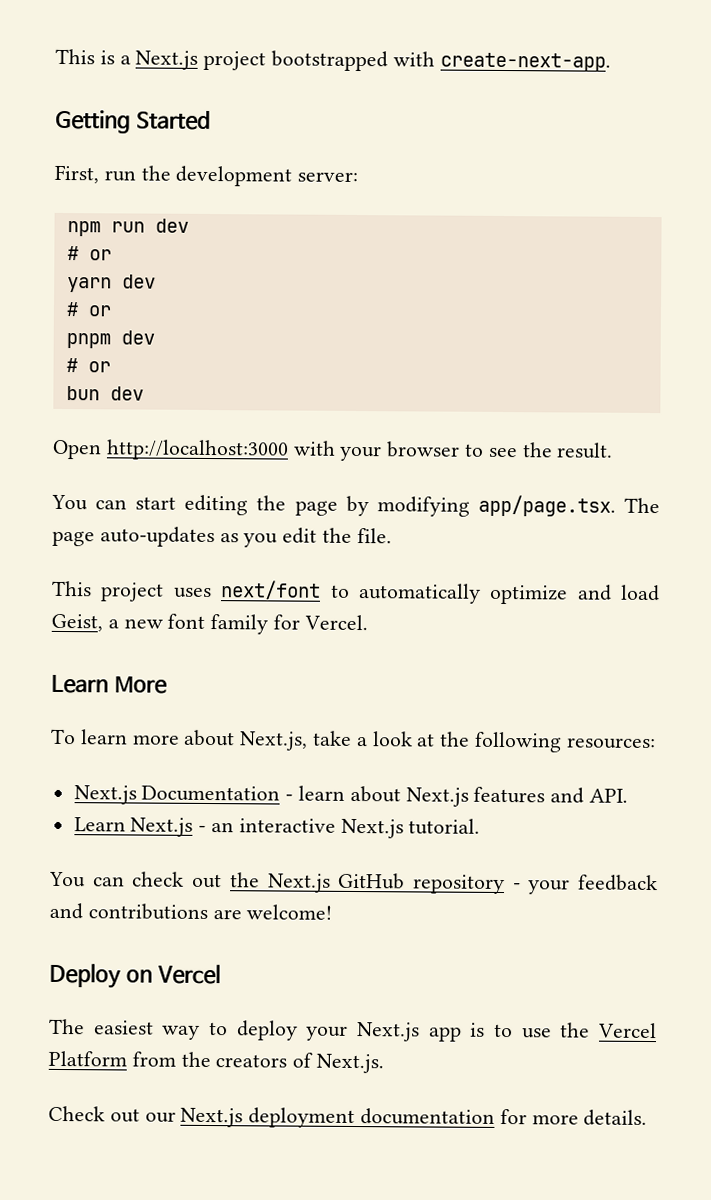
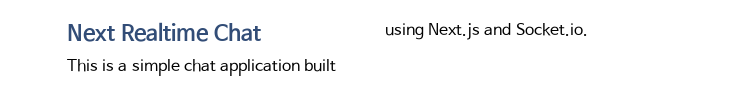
[55,48,611,72] [55,109,211,134] [54,164,359,187] [66,218,189,237] [66,246,112,261] [66,274,156,293] [65,302,112,317] [65,330,155,349] [65,358,111,373] [65,386,144,401] [52,439,614,462] [51,494,660,517] [52,526,392,548] [52,580,660,605] [51,613,368,635] [51,674,168,694] [51,728,656,753] [73,785,629,807] [73,817,481,839] [49,871,658,895] [49,902,333,921] [49,962,221,989] [49,1018,658,1042] [48,1050,385,1074] [48,1105,648,1129] This is a Next.js project bootstrapped with create-next-app. // Getting Started // First, run the development server: // npm run dev // # or // yarn dev // # or // pnpm dev // # or // bun dev // Open http://localhost:3000 with your browser to see the result. // You can start editing the page by modifying app/page.tsx. The page auto-updates as you edit the file. // This project uses next/font to automatically optimize and load Geist, a new font family for Vercel. // Learn More // To learn more about Next.js, take a look at the following resources: // Next.js Documentation - learn about Next.js features and API. // Learn Next.js - an interactive Next.js tutorial. // You can check out the Next.js GitHub repository - your feedback and contributions are welcome! // Deploy on Vercel // The easiest way to deploy your Next.js app is to use the Vercel Platform from the creators of Next.js. // Check out our Next.js deployment documentation for more details. -> [67,22,261,42] [67,59,337,76] [385,23,588,40] Next Realtime Chat // This is a simple chat application built using Next.js and Socket.io.

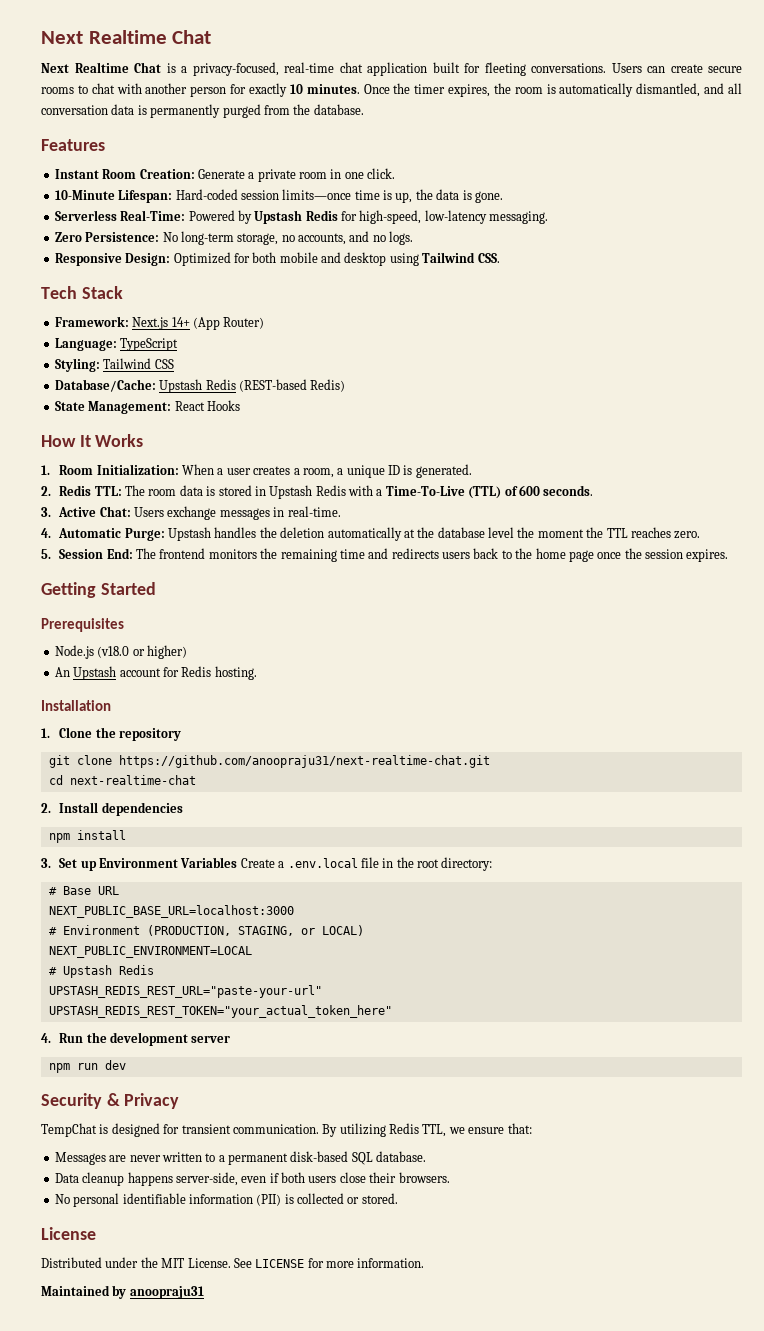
[67,59,337,76] [385,23,588,40] This is a simple chat application built using Next.js and Socket.io. -> [41,62,742,76] [41,83,743,97] [41,104,364,118] [41,139,105,151] [54,168,396,182] [54,189,503,203] [54,210,549,224] [54,231,414,245] [54,252,500,266] [41,286,123,299] [54,316,265,330] [54,338,179,351] [54,358,174,372] [54,379,346,393] [54,400,240,414] [41,434,144,447] [41,464,472,478] [41,485,594,499] [41,506,341,520] [41,527,701,541] [41,548,729,562] [41,582,156,598] [41,618,124,632] [54,645,187,659] [54,666,257,680] [41,700,111,711] [41,727,182,741] [48,755,490,768] [48,775,196,785] [41,802,183,816] [48,830,126,843] [41,857,493,871] [48,886,119,895] [48,905,294,918] [48,925,364,936] [48,946,252,958] [48,965,154,978] [48,985,322,998] [48,1005,392,1018] [41,1032,231,1046] [48,1060,126,1073] [41,1093,180,1109] [41,1123,532,1137] [54,1151,427,1165] [54,1172,450,1186] [54,1193,398,1207] [41,1227,96,1240] [41,1257,425,1268] [41,1285,204,1299] Next Realtime Chat is a privacy-focused, real-time chat application built for fleeting conversations. Users can create secure rooms to chat with another person for exactly 10 minutes. Once the timer expires, the room is automatically dismantled, and all conversation data is permanently purged from the database. // Features // Instant Room Creation: Generate a private room in one click. // 10-Minute Lifespan: Hard-coded session limits—once time is up, the data is gone. // Serverless Real-Time: Powered by Upstash Redis for high-speed, low-latency messaging. // Zero Persistence: No long-term storage, no accounts, and no logs. // Responsive Design: Optimized for both mobile and desktop using Tailwind CSS. // Tech Stack // Framework: Next.js 14+ (App Router) // Language: TypeScript // Styling: Tailwind CSS // Database/Cache: Upstash Redis (REST-based Redis) // State Management: React Hooks // How It Works // 1. Room Initialization: When a user creates a room, a unique ID is generated. // 2. Redis TTL: The room data is stored in Upstash Redis with a Time-To-Live (TTL) of 600 seconds. // 3. Active Chat: Users exchange messages in real-time. // 4. Automatic Purge: Upstash handles the deletion automatically at the database level the moment the TTL reaches zero. // 5. Session End: The frontend monitors the remaining time and redirects users back to the home page once the session expires. // Getting Started // Prerequisites // Node.js (v18.0 or higher) // An Upstash account for Redis hosting. // Installation // 1. Clone the repository // git clone https://github.com/anoopraju31/next-realtime-chat.git // cd next-realtime-chat // 2. Install dependencies // npm install // 3. Set up Environment Variables Create a .env.local file in the root directory: // # Base URL // NEXT_PUBLIC_BASE_URL=localhost:3000 // # Environment (PRODUCTION, STAGING, or LOCAL) // NEXT_PUBLIC_ENVIRONMENT=LOCAL // # Upstash Redis // UPSTASH_REDIS_REST_URL="paste-your-url" // UPSTASH_REDIS_REST_TOKEN="your_actual_token_here" // 4. Run the development server // npm run dev // Security & Privacy // TempChat is designed for transient communication. By utilizing Redis TTL, we ensure that: // Messages are never written to a permanent disk-based SQL database. // Data cleanup happens server-side, even if both users close their browsers. // No personal identifiable information (PII) is collected or stored. // License // Distributed under the MIT License. See LICENSE for more information. // Maintained by anoopraju31

